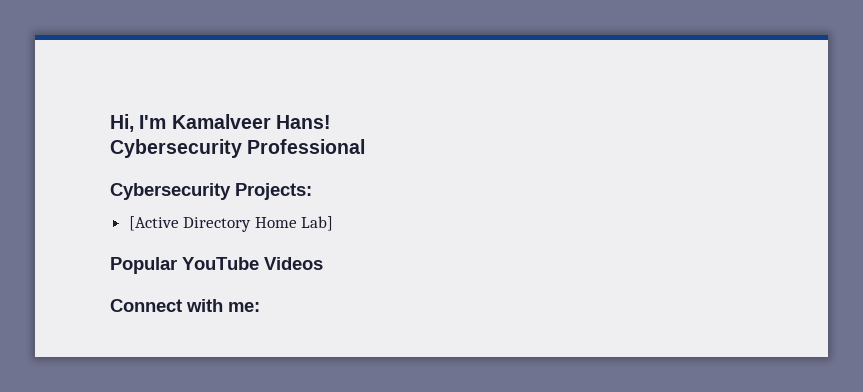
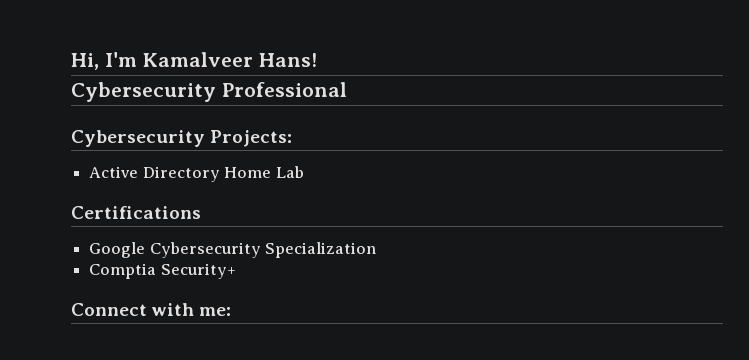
[128,216,179,231] [Active -> [89,166,139,178] Active
[301,216,334,231] [110,257,323,274] Lab] // Popular YouTube Videos -> [275,166,304,178] [71,206,201,219] [89,242,377,258] [89,263,236,279] Lab // Certifications // Google Cybersecurity Specialization // Comptia Security+

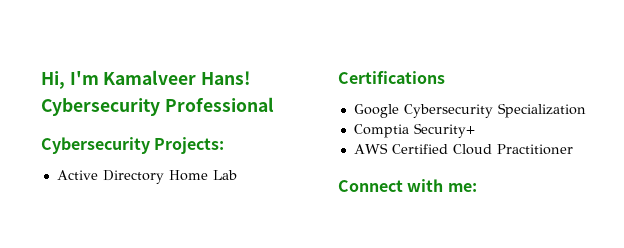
(236, 271) none -> [353,143,573,155] // AWS Certified Cloud Practitioner

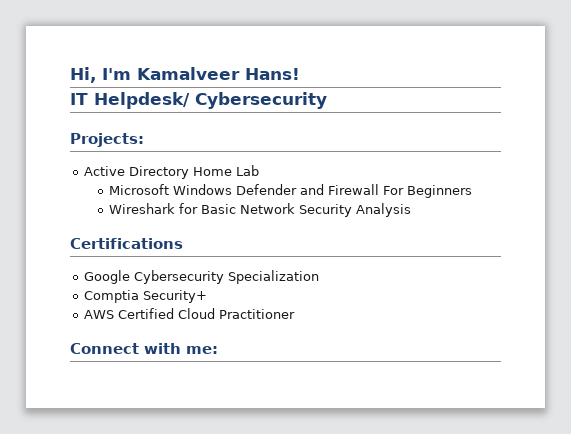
[41,97,274,116] [41,137,150,154] Cybersecurity Professional // Cybersecurity -> [70,92,327,109] IT Helpdesk/ Cybersecurity //
(237, 175) none -> [109,184,473,198] [109,203,412,217] // Microsoft Windows Defender and Firewall For Beginners // Wireshark for Basic Network Security Analysis

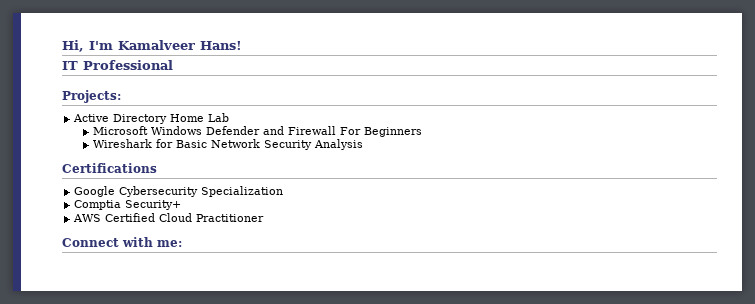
[94,92,327,109] Helpdesk/ Cybersecurity -> [83,60,173,70] Professional

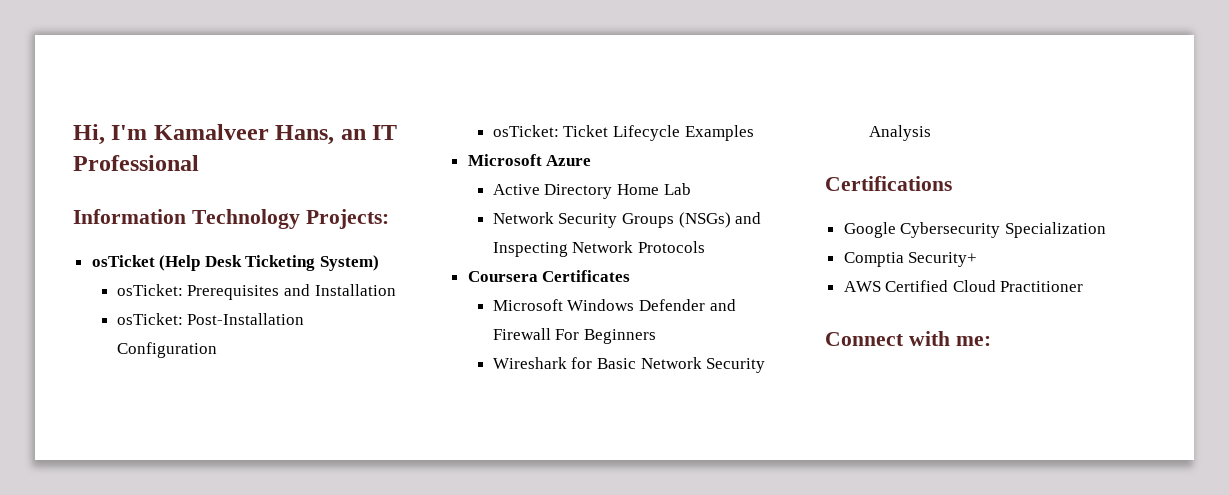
[200,41,242,50] Hans! // -> [275,125,366,145] Hans, an
(173, 65) none -> [73,209,300,229] Information Technology
[73,113,230,124] Active Directory Home Lab -> [91,255,380,271] [116,284,396,300] [116,313,305,325] [116,342,217,358] [492,125,754,141] [467,154,592,166] [492,183,691,199] [492,212,762,228] [492,241,706,257] [467,270,631,282] osTicket (Help Desk Ticketing System) // osTicket: Prerequisites and Installation // osTicket: Post-Installation Configuration // osTicket: Ticket Lifecycle Examples // Microsoft Azure // Active Directory Home Lab // Network Security Groups (NSGs) and Inspecting Network Protocols // Coursera Certificates

